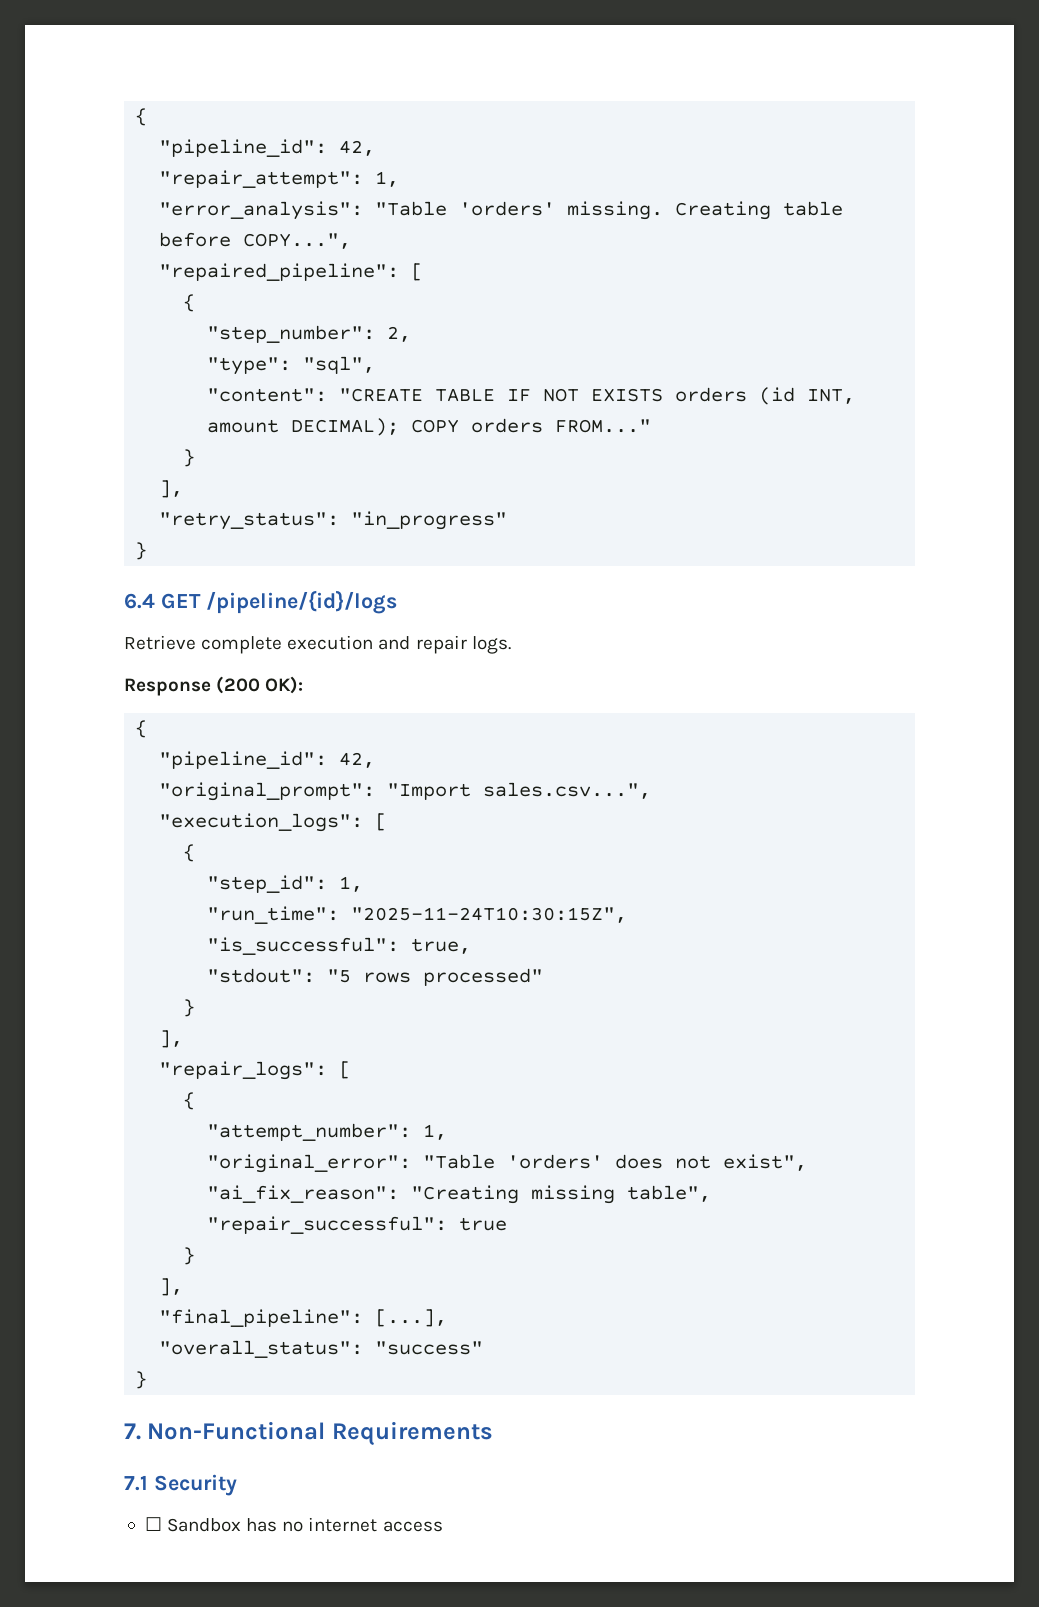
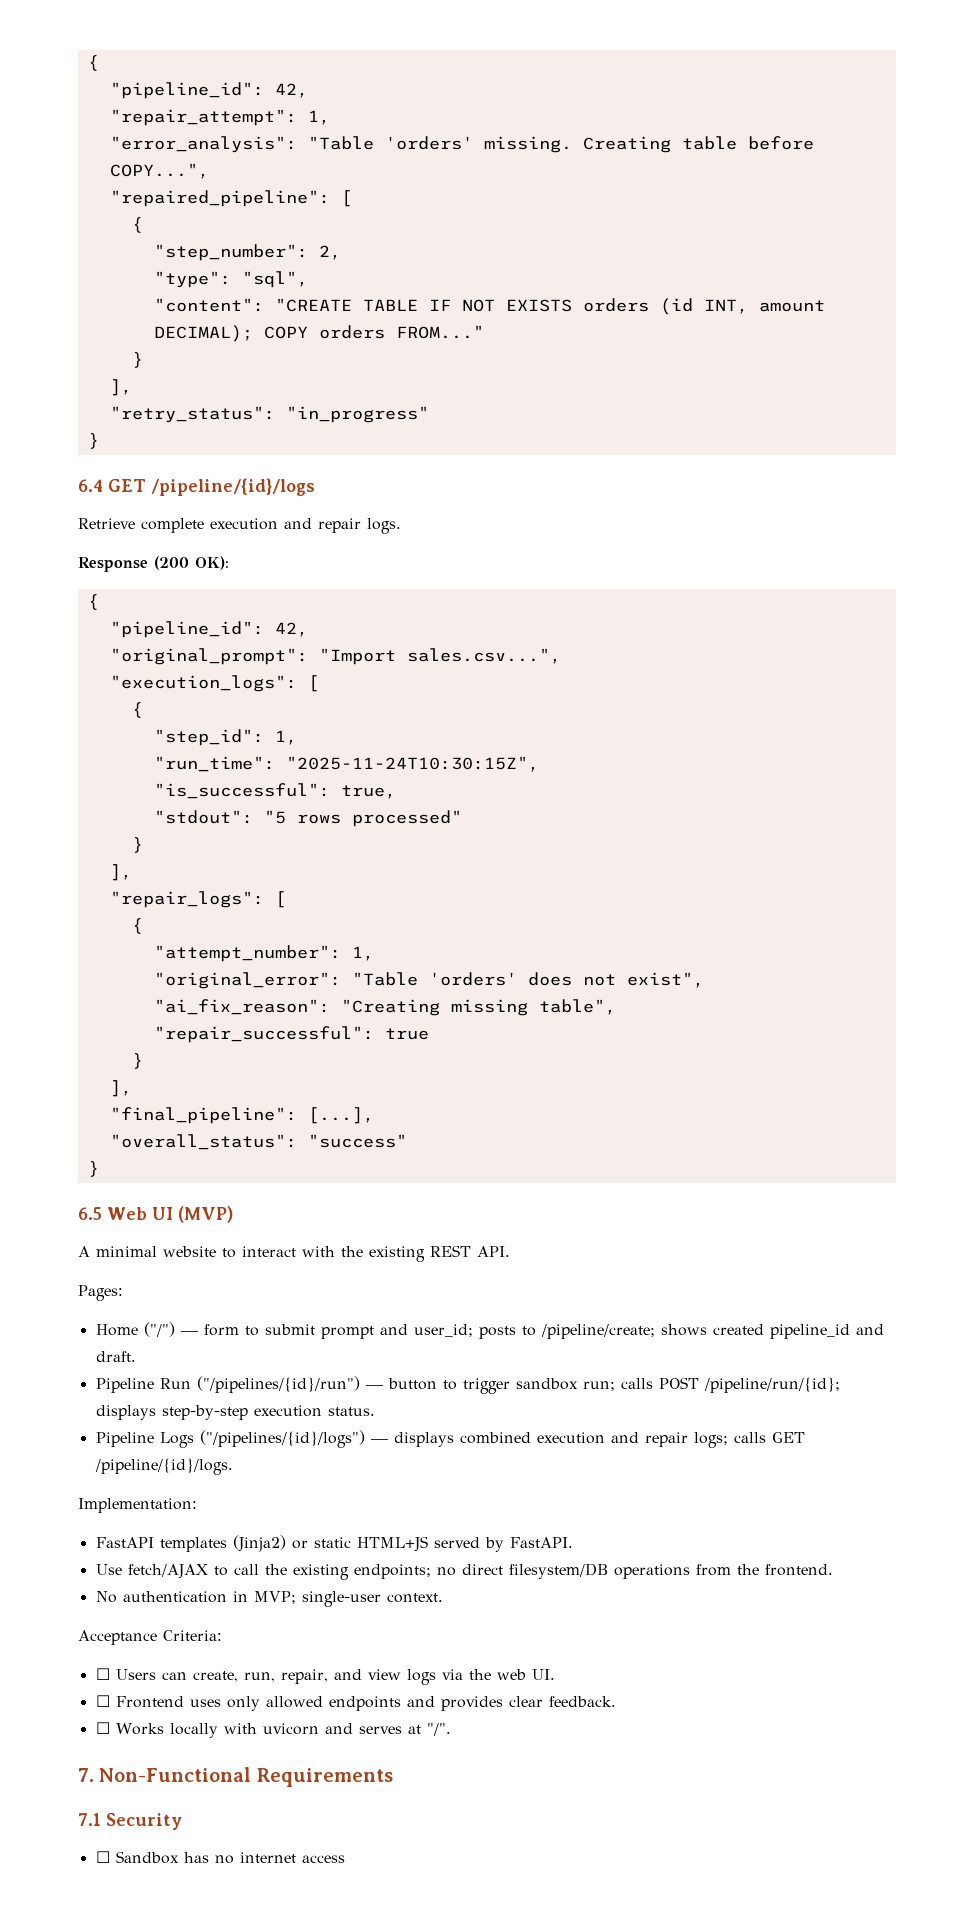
(148, 1380) none -> [78,1206,233,1223] [78,1245,510,1262] [78,1285,123,1301] [95,1322,884,1339] [95,1351,136,1362] [95,1376,840,1394] [95,1405,375,1420] [95,1430,805,1448] [94,1458,233,1475] [78,1498,197,1513] [95,1535,573,1552] [95,1563,833,1580] [95,1591,443,1607] [78,1630,222,1645] [95,1668,555,1685] [95,1695,616,1711] [95,1722,451,1738] // 6.5 Web UI (MVP) // A minimal website to interact with the existing REST API. // Pages: // Home ("/") — form to submit prompt and user_id; posts to /pipeline/create; shows created pipeline_id and draft. // Pipeline Run ("/pipelines/{id}/run") — button to trigger sandbox run; calls POST /pipeline/run/{id}; displays step-by-step execution status. // Pipeline Logs ("/pipelines/{id}/logs") — displays combined execution and repair logs; calls GET /pipeline/{id}/logs. // Implementation: // FastAPI templates (Jinja2) or static HTML+JS served by FastAPI. // Use fetch/AJAX to call the existing endpoints; no direct filesystem/DB operations from the frontend. // No authentication in MVP; single-user context. // Acceptance Criteria: // ☐ Users can create, run, repair, and view logs via the web UI. // ☐ Frontend uses only allowed endpoints and provides clear feedback. // ☐ Works locally with uvicorn and serves at "/".

